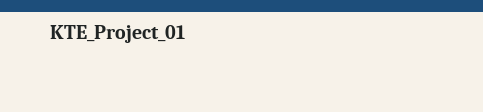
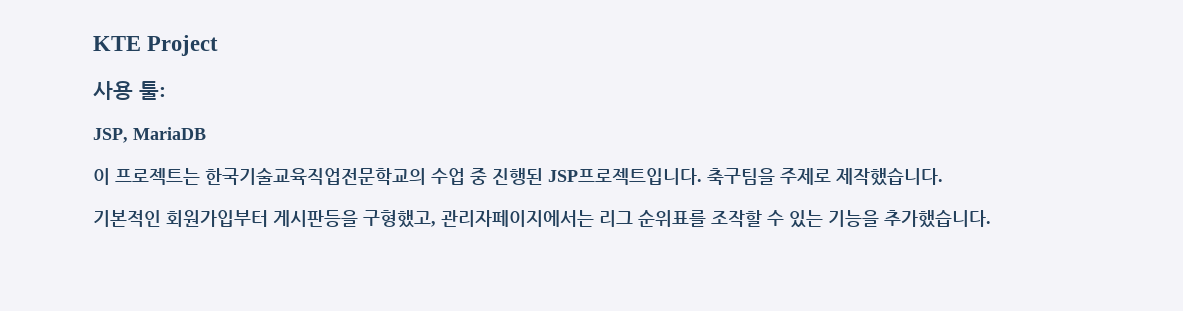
[50,25,185,43] KTE_Project_01 -> [93,35,219,56] [93,81,166,100] [93,127,206,143] [93,168,943,186] [93,210,991,228] KTE Project // 사용 툴: // JSP, MariaDB // 이 프로젝트는 한국기술교육직업전문학교의 수업 중 진행된 JSP프로젝트입니다. 축구팀을 주제로 제작했습니다. // 기본적인 회원가입부터 게시판등을 구형했고, 관리자페이지에서는 리그 순위표를 조작할 수 있는 기능을 추가했습니다.

